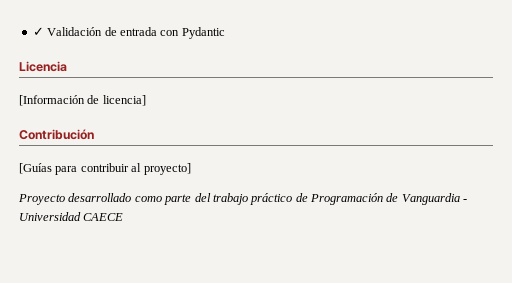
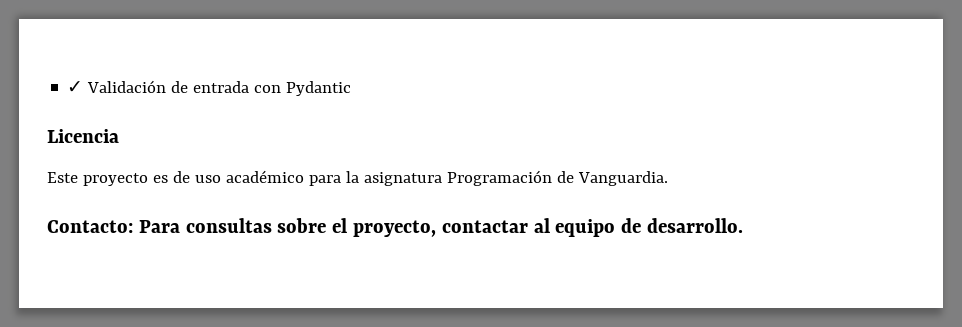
[19,95,146,106] [19,129,94,140] [19,163,191,175] [18,193,468,205] [19,212,124,221] [Información de licencia] // Contribución // [Guías para contribuir al proyecto] // Proyecto desarrollado como parte del trabajo práctico de Programación de Vanguardia - Universidad CAECE -> [47,170,668,186] [47,218,744,237] Este proyecto es de uso académico para la asignatura Programación de Vanguardia. // Contacto: Para consultas sobre el proyecto, contactar al equipo de desarrollo.

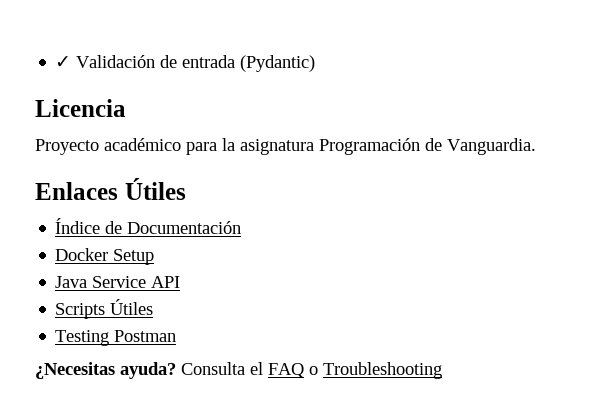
[254,81,352,96] con Pydantic -> [240,55,316,72] (Pydantic)
[47,171,221,186] Este proyecto es de uso -> [35,139,99,155] Proyecto
[47,218,744,237] Contacto: Para consultas sobre el proyecto, contactar al equipo de desarrollo. -> [35,178,186,200] [55,218,242,234] [55,248,155,265] [55,276,181,288] [55,299,154,319] [55,330,177,346] [35,362,442,379] Enlaces Útiles // Índice de Documentación // Docker Setup // Java Service API // Scripts Útiles // Testing Postman // ¿Necesitas ayuda? Consulta el FAQ o Troubleshooting

